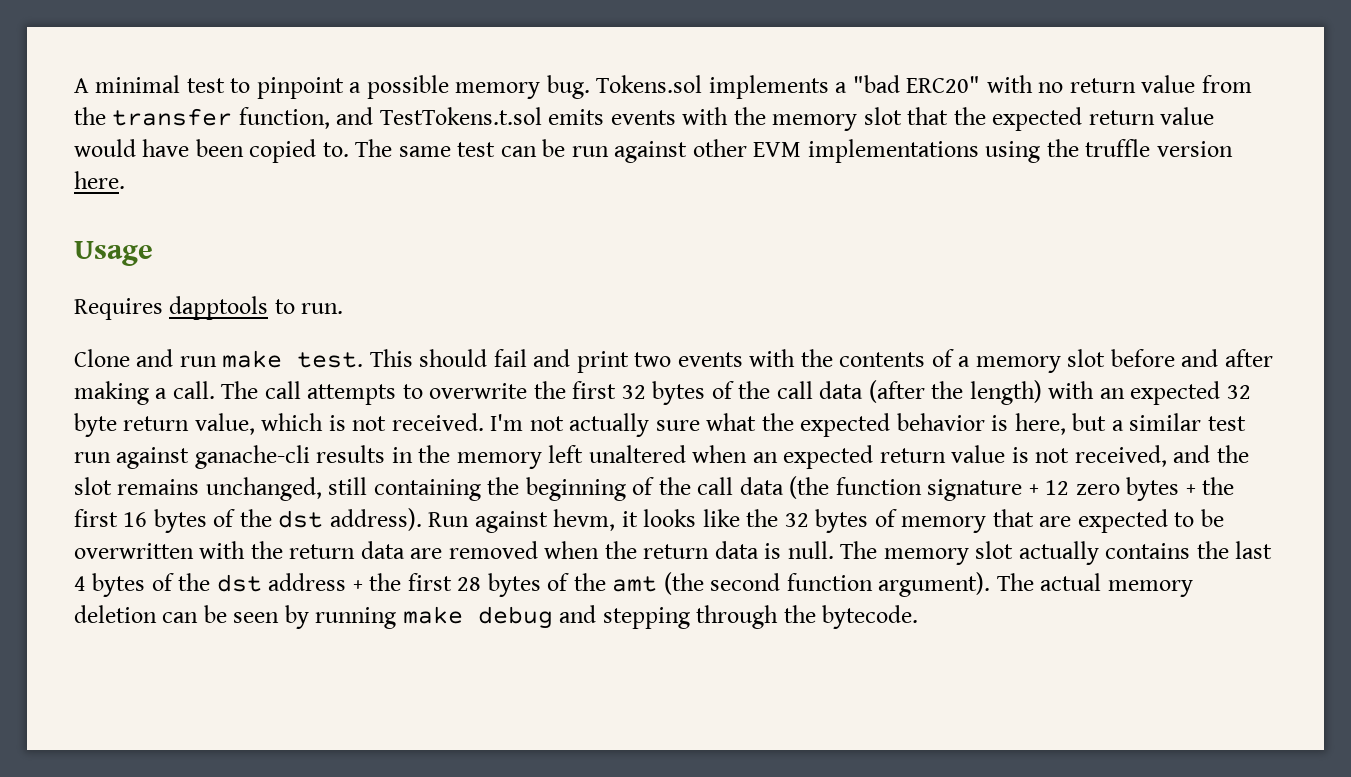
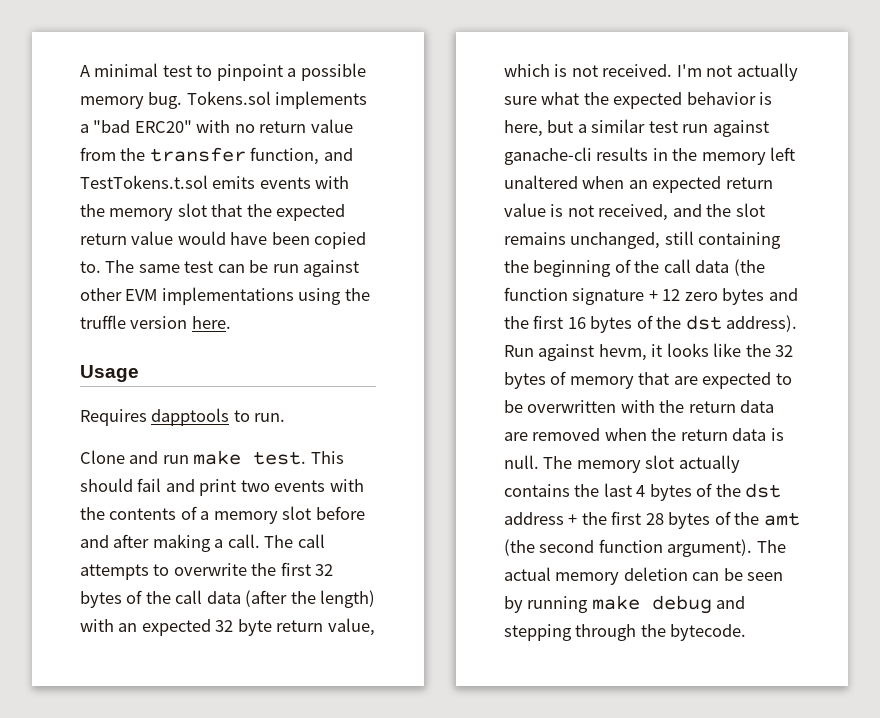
[1185,484,1196,495] + -> [768,288,798,301] and

